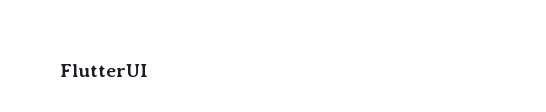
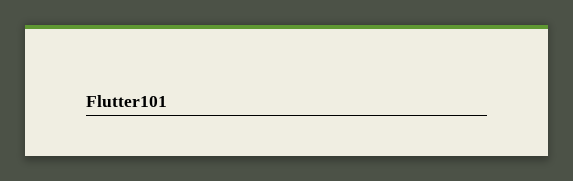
[60,64,148,77] FlutterUI -> [86,95,167,107] Flutter101

